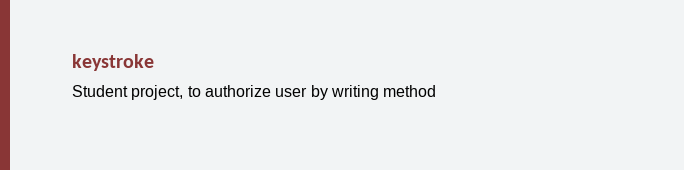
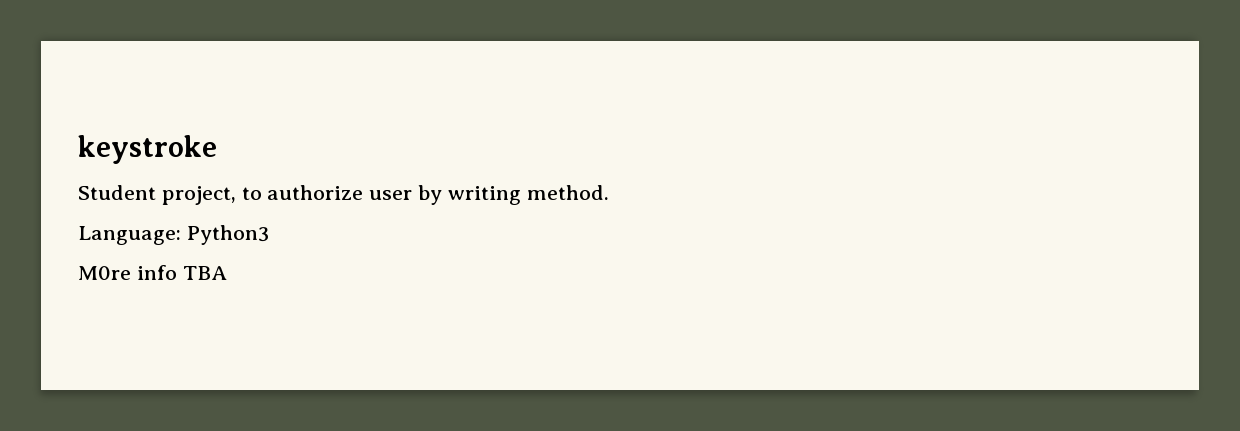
[383,85,437,97] method -> [526,185,609,200] [78,225,269,245] [78,265,227,280] method. // Language: Python3 // M0re info TBA

